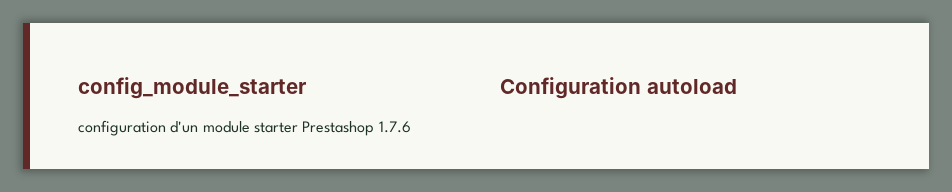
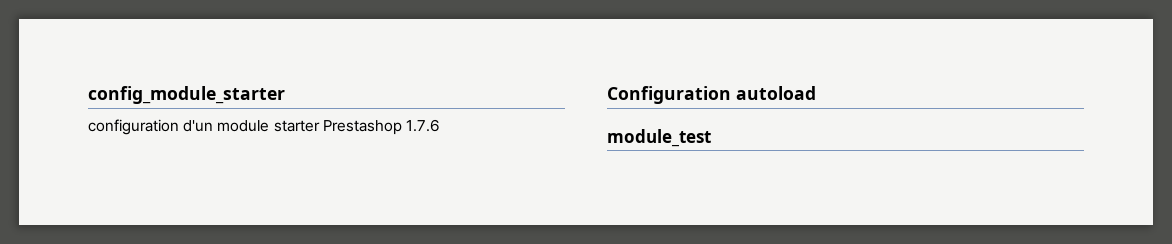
(737, 86) none -> [607,129,711,147] // module_test

